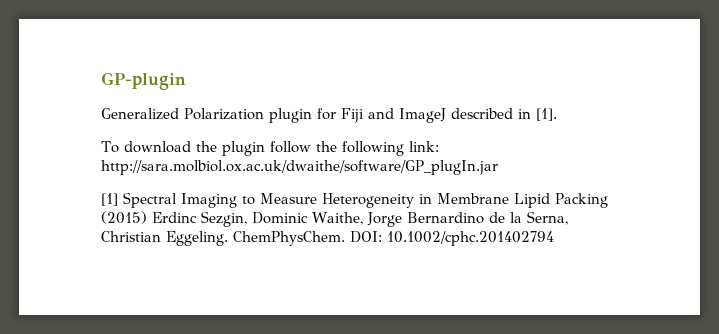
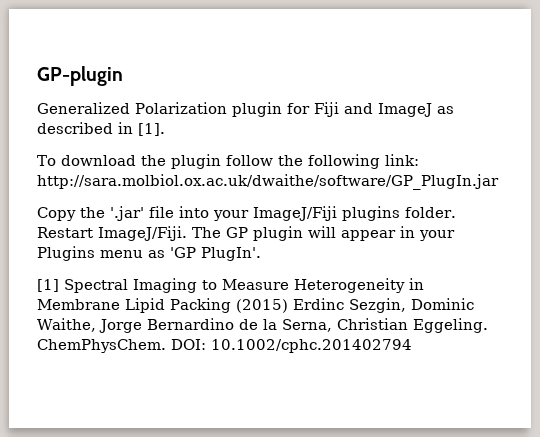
(446, 115) none -> [437,106,454,114] as
[101,160,498,175] http://sara.molbiol.ox.ac.uk/dwaithe/software/GP_plugIn.jar -> [37,174,499,190] [37,206,456,221] [37,226,455,241] [37,246,261,261] http://sara.molbiol.ox.ac.uk/dwaithe/software/GP_PlugIn.jar // Copy the '.jar' file into your ImageJ/Fiji plugins folder. Restart ImageJ/Fiji. The GP plugin will appear in your Plugins menu as 'GP PlugIn'.

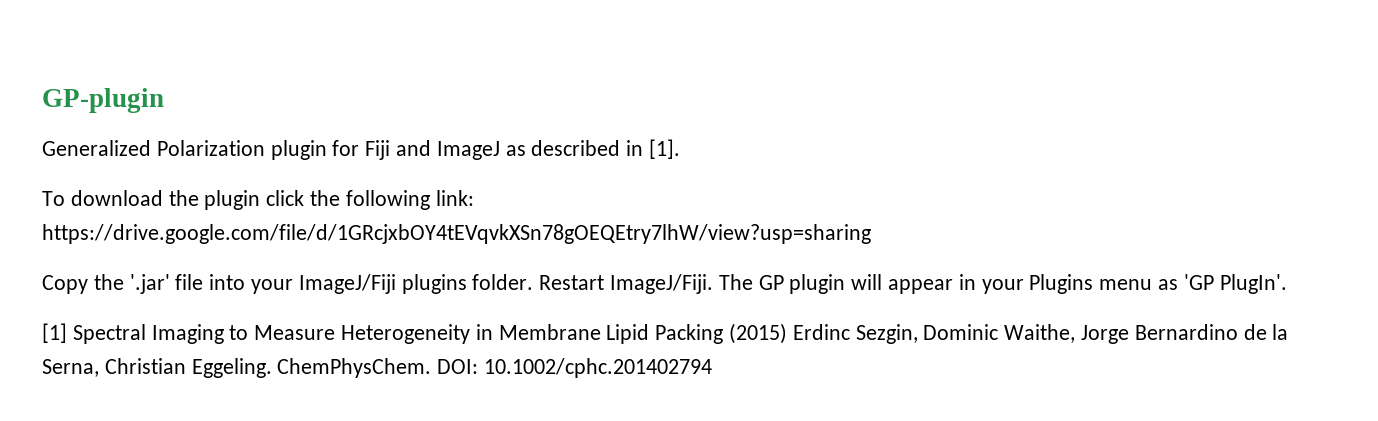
[225,155,273,166] follow -> [266,190,305,206] click
[37,174,499,190] http://sara.molbiol.ox.ac.uk/dwaithe/software/GP_PlugIn.jar -> [42,224,871,244] https://drive.google.com/file/d/1GRcjxbOY4tEVqvkXSn78gOEQEtry7lhW/view?usp=sharing

